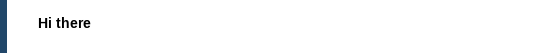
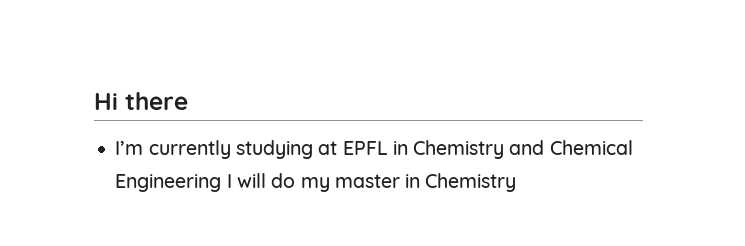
(91, 22) none -> [115,140,633,159] [115,173,517,192] // I’m currently studying at EPFL in Chemistry and Chemical Engineering I will do my master in Chemistry

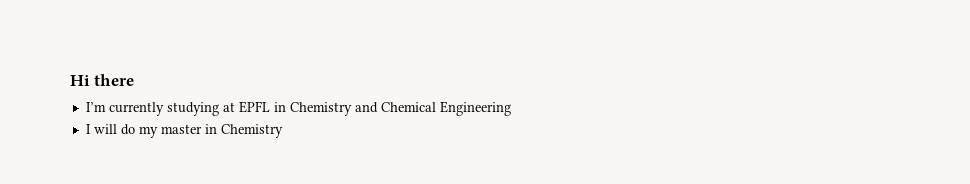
(222, 183) none -> (511, 108) //

